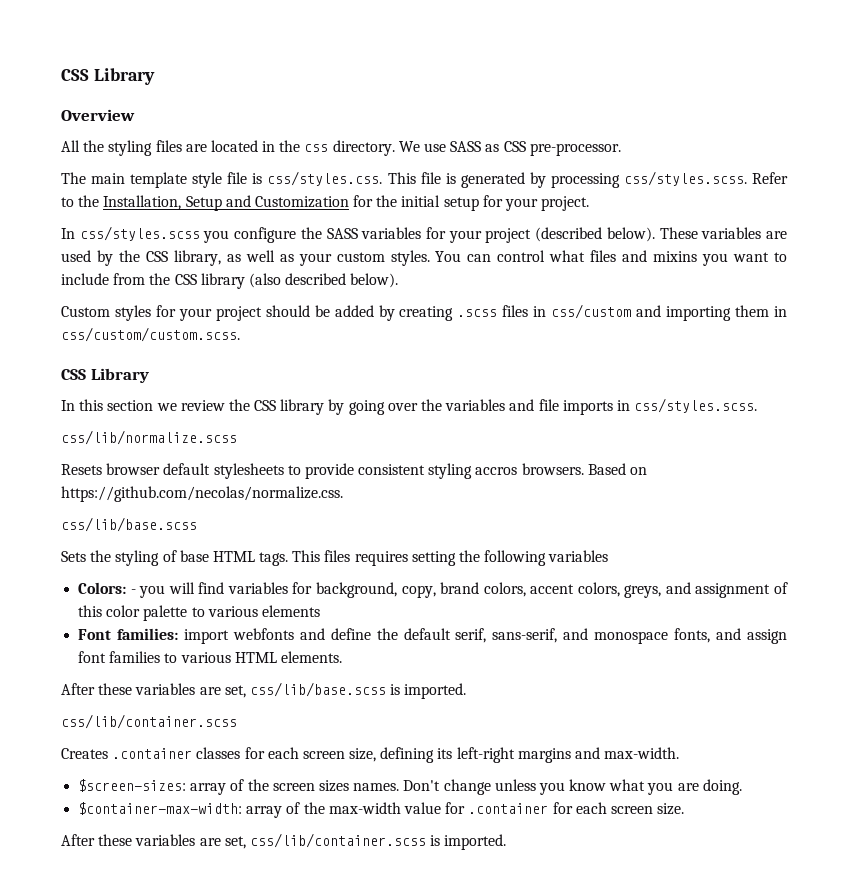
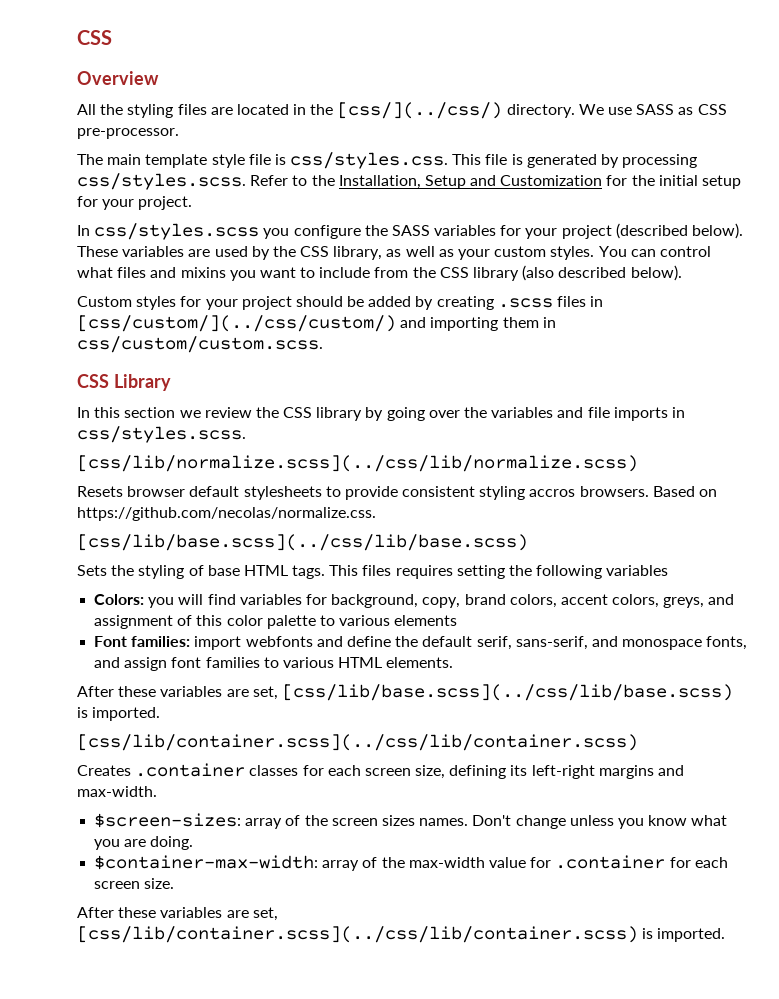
[61,68,155,85] CSS Library -> [77,30,112,45] CSS
[304,144,329,152] css -> [337,102,503,119] [css/](../css/)
[551,304,632,319] css/custom -> [77,315,396,332] [css/custom/](../css/custom/)
[61,430,237,445] css/lib/normalize.scss -> [77,455,638,472] [css/lib/normalize.scss](../css/lib/normalize.scss)
[61,517,197,532] css/lib/base.scss -> [77,534,528,551] [css/lib/base.scss](../css/lib/base.scss)
[130,589,136,594] - -> (145, 599) none
[249,682,386,697] css/lib/base.scss -> [281,684,733,701] [css/lib/base.scss](../css/lib/base.scss)
[61,714,237,729] css/lib/container.scss -> [77,734,638,751] [css/lib/container.scss](../css/lib/container.scss)
[249,833,426,848] css/lib/container.scss -> [77,926,638,943] [css/lib/container.scss](../css/lib/container.scss)

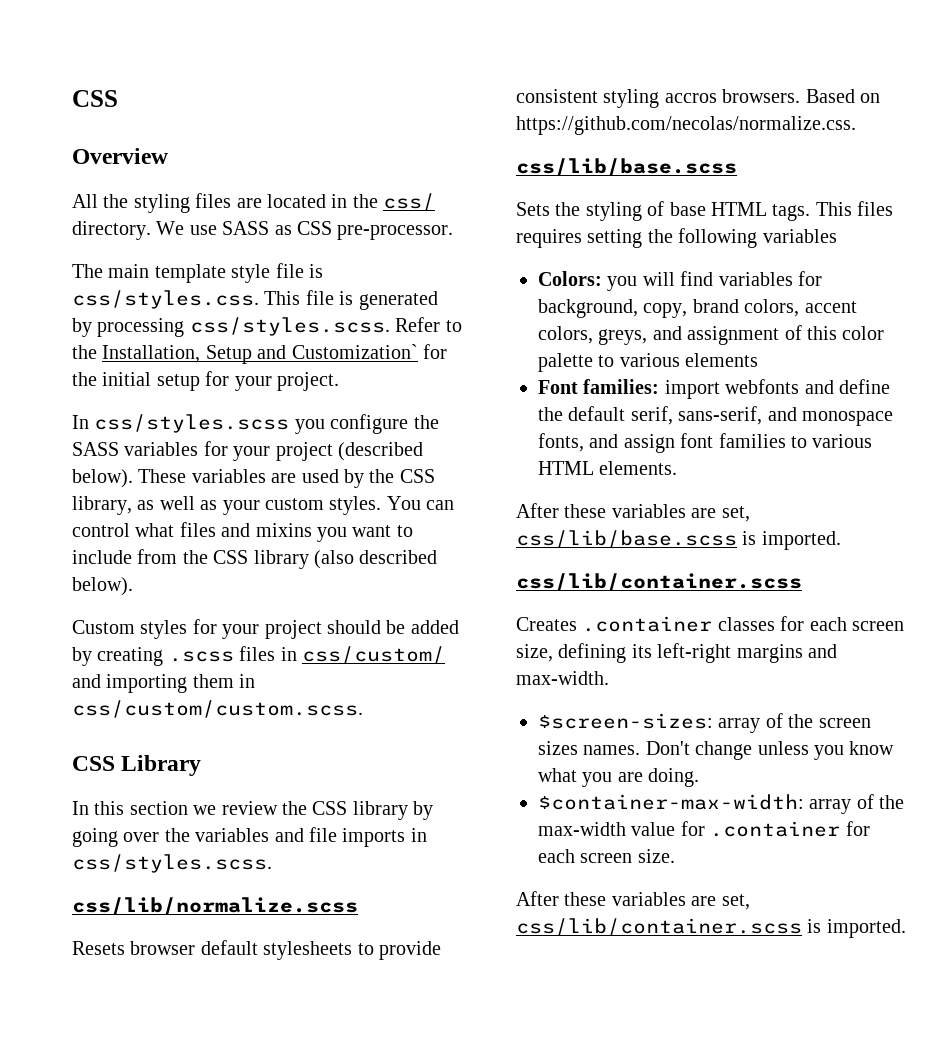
[337,102,503,119] [css/](../css/) -> [383,193,436,211] css/
[500,175,603,186] Customization -> [291,344,418,359] Customization`
[77,315,396,332] [css/custom/](../css/custom/) -> [302,646,445,664] css/custom/
[77,455,638,472] [css/lib/normalize.scss](../css/lib/normalize.scss) -> [72,897,358,915] css/lib/normalize.scss
[77,534,528,551] [css/lib/base.scss](../css/lib/base.scss) -> [516,158,737,176] css/lib/base.scss
[281,684,733,701] [css/lib/base.scss](../css/lib/base.scss) -> [516,530,737,548] css/lib/base.scss
[77,734,638,751] [css/lib/container.scss](../css/lib/container.scss) -> [516,573,802,591] css/lib/container.scss
[77,926,638,943] [css/lib/container.scss](../css/lib/container.scss) -> [516,918,802,936] css/lib/container.scss

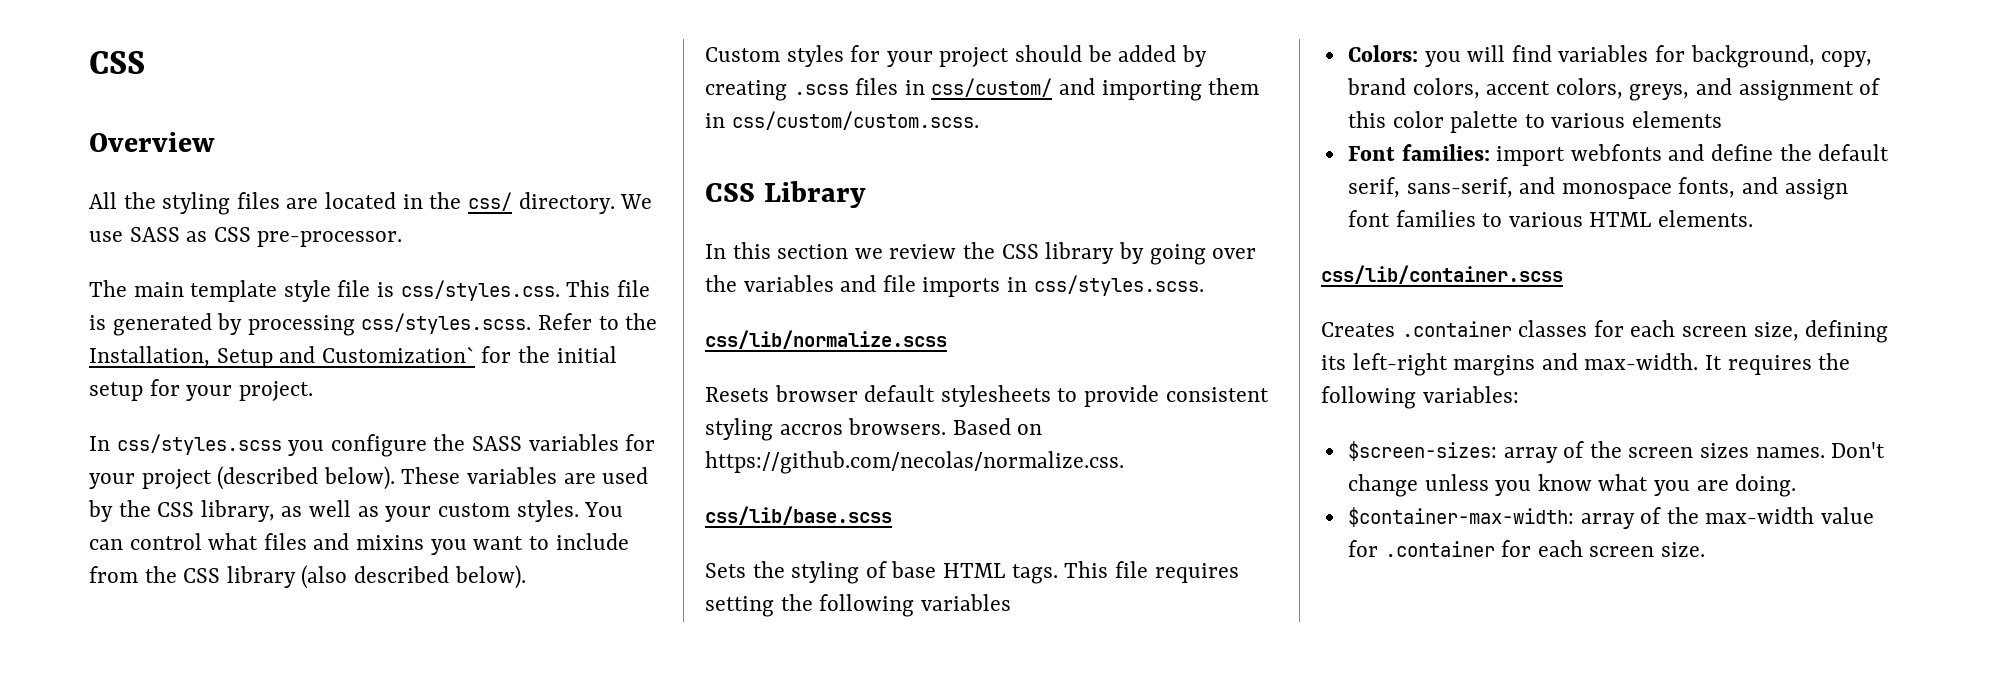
[857,201,894,216] files -> [1114,561,1148,578] file
[516,503,750,522] [516,530,841,550] // After these variables are set, css/lib/base.scss is imported. -> (1754, 218) none
(609, 678) none -> [1705,353,1851,375] [1321,386,1519,409] It requires the following variables:
[516,891,750,910] [516,918,906,938] // After these variables are set, css/lib/container.scss is imported. -> (1706, 549) none

